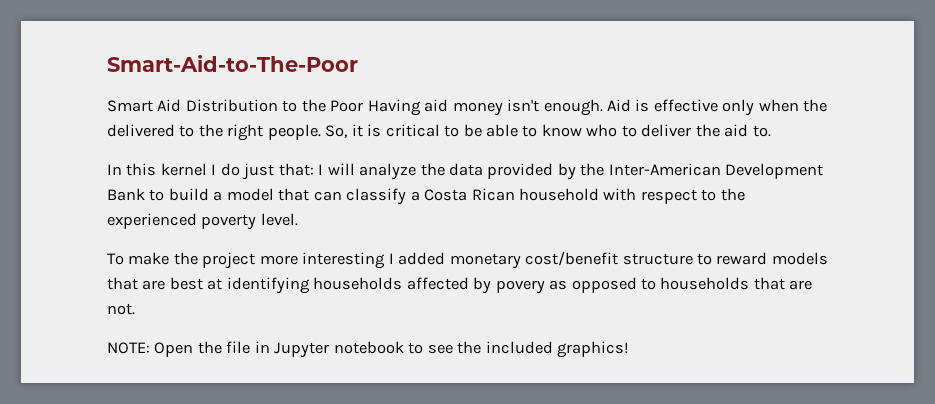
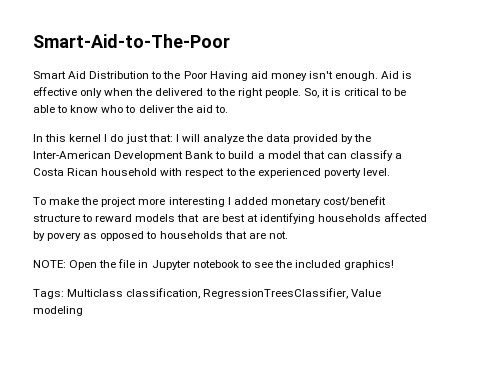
(630, 349) none -> [33,288,382,299] [33,306,83,316] // Tags: Multiclass classification, RegressionTreesClassifier, Value modeling

